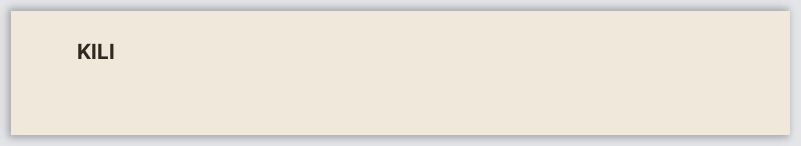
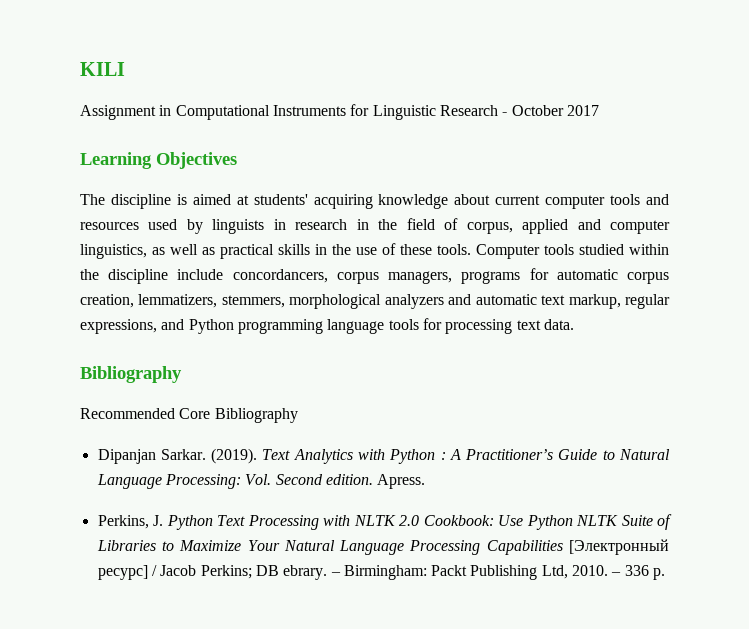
(115, 51) none -> [80,104,599,120] [80,152,237,169] [80,194,669,209] [80,218,670,234] [80,243,669,259] [80,268,669,284] [80,294,671,309] [80,318,574,334] [80,366,182,383] [80,408,298,423] [97,448,670,464] [96,474,426,489] [97,514,672,530] [96,539,669,555] [97,565,666,580] // Assignment in Computational Instruments for Linguistic Research - October 2017 // Learning Objectives // The discipline is aimed at students' acquiring knowledge about current computer tools and resources used by linguists in research in the field of corpus, applied and computer linguistics, as well as practical skills in the use of these tools. Computer tools studied within the discipline include concordancers, corpus managers, programs for automatic corpus creation, lemmatizers, stemmers, morphological analyzers and automatic text markup, regular expressions, and Python programming language tools for processing text data. // Bibliography // Recommended Core Bibliography // Dipanjan Sarkar. (2019). Text Analytics with Python : A Practitioner’s Guide to Natural Language Processing: Vol. Second edition. Apress. // Perkins, J. Python Text Processing with NLTK 2.0 Cookbook: Use Python NLTK Suite of Libraries to Maximize Your Natural Language Processing Capabilities [Электронный ресурс] / Jacob Perkins; DB ebrary. – Birmingham: Packt Publishing Ltd, 2010. – 336 p.

